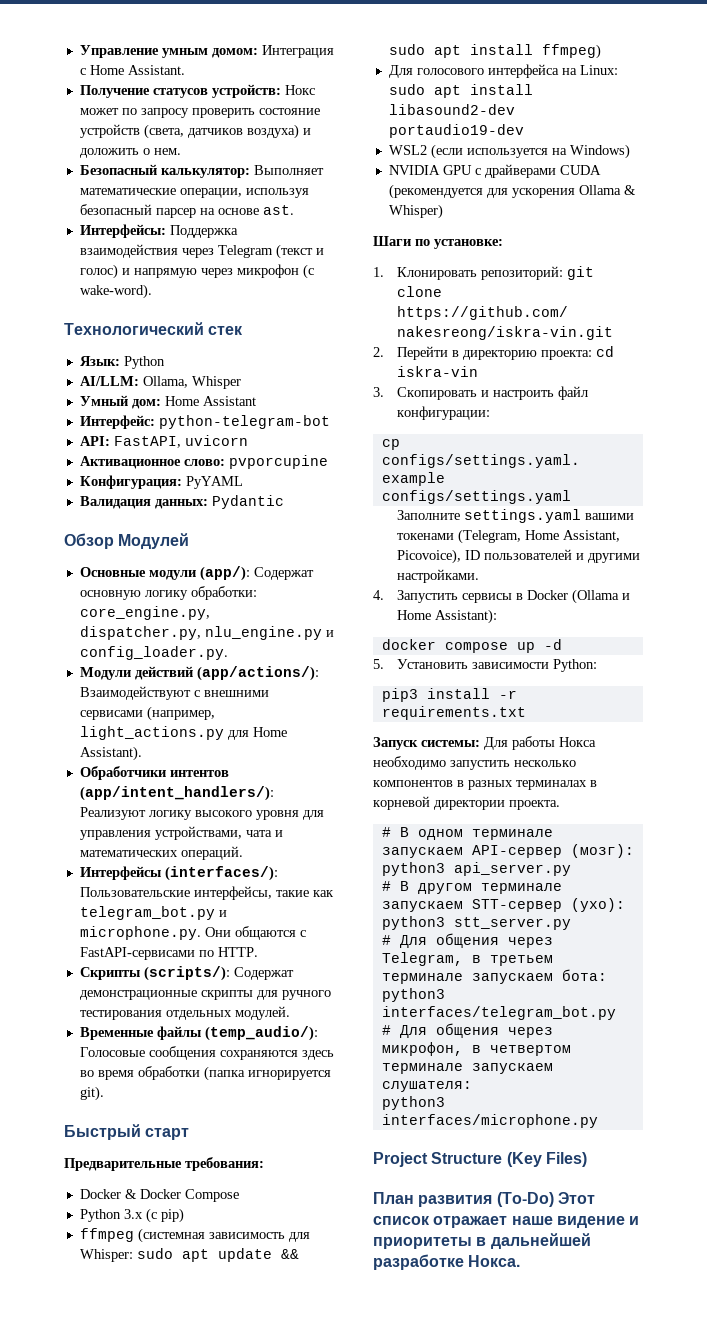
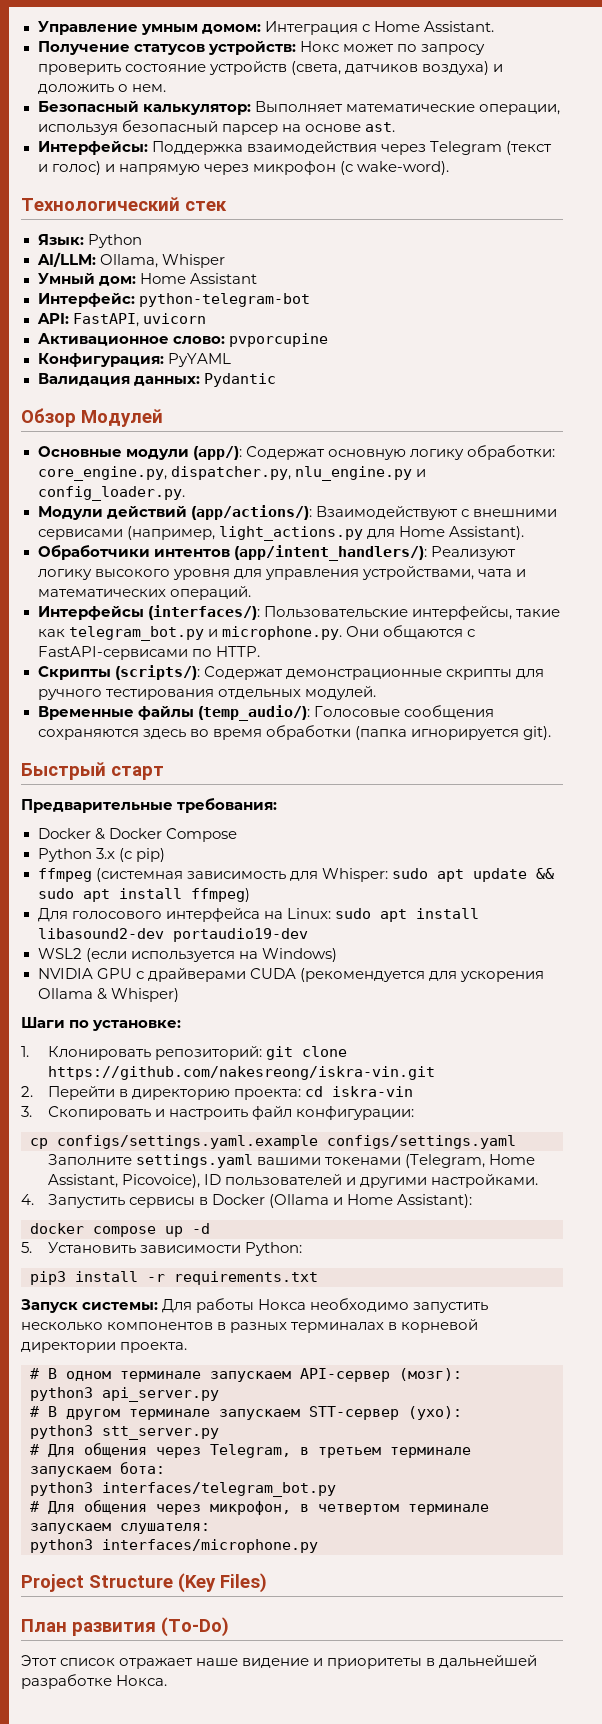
(554, 1199) none -> (229, 1627) //

